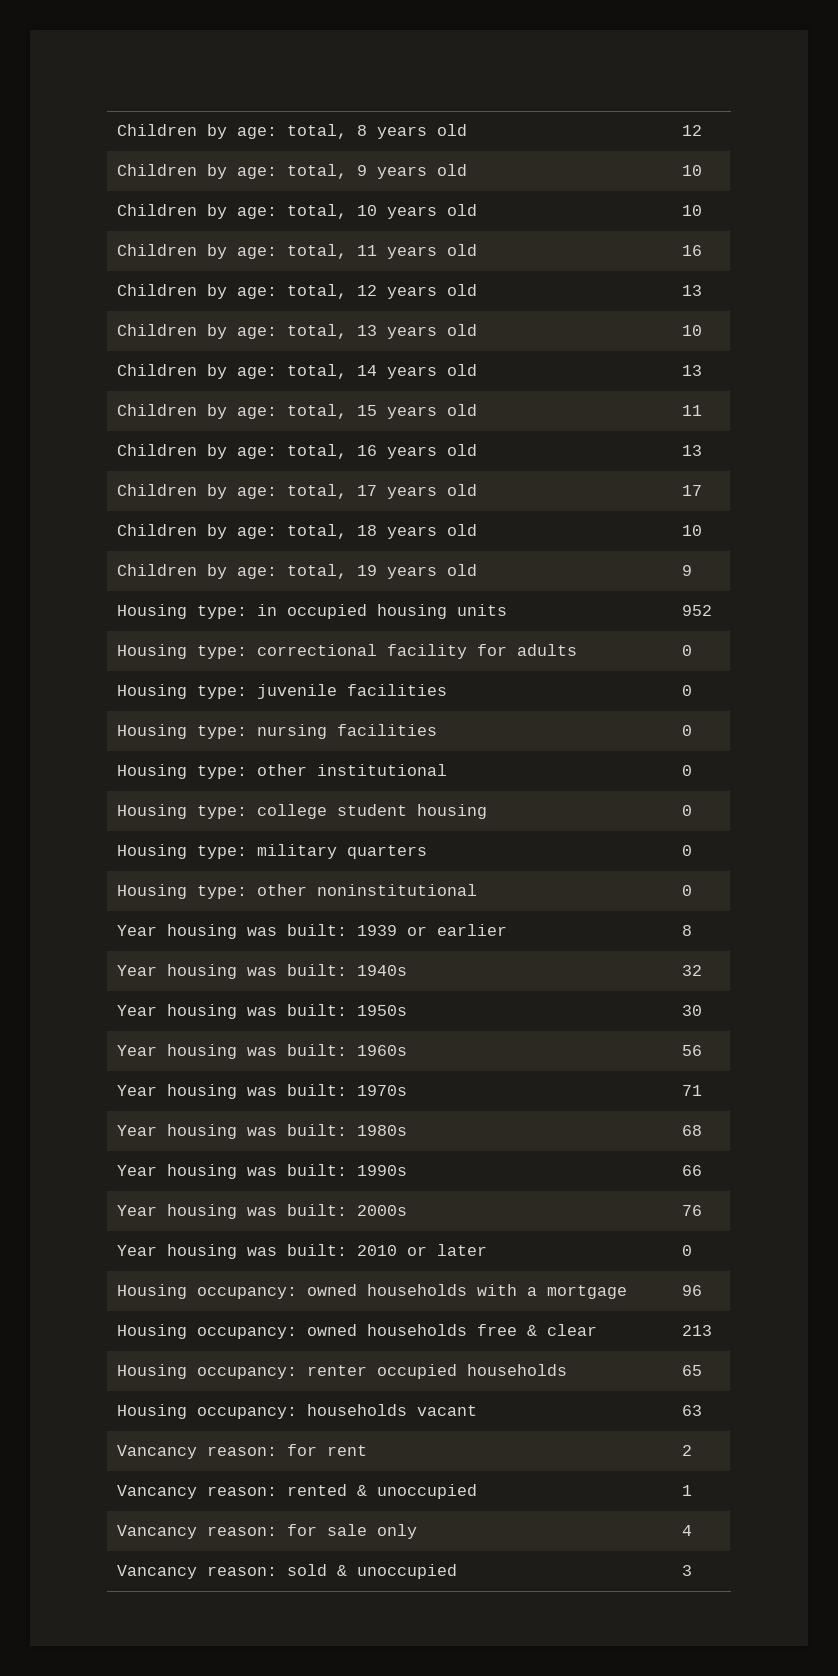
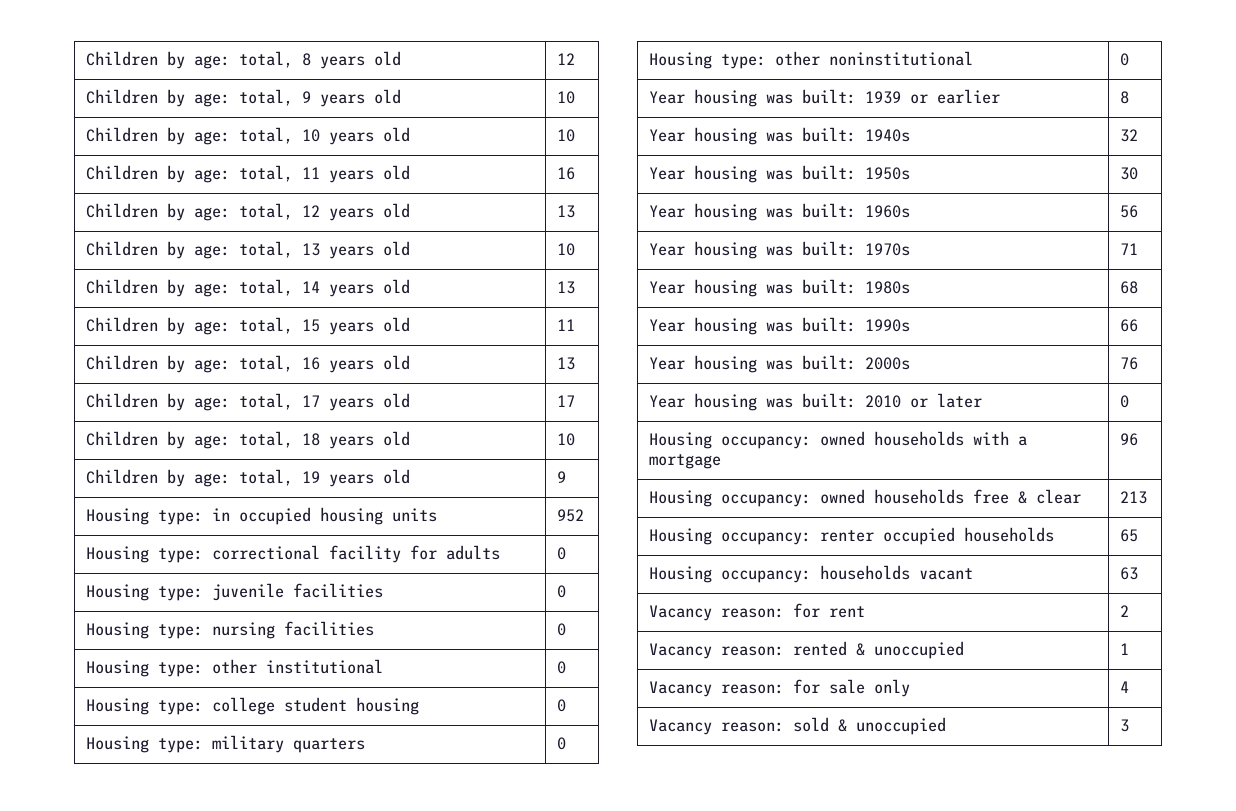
[117,1445,198,1459] Vancancy -> [649,605,713,621] Vacancy
[117,1485,198,1499] Vancancy -> [649,643,713,659] Vacancy
[117,1525,198,1539] Vancancy -> [649,681,713,697] Vacancy
[117,1565,198,1579] Vancancy -> [649,719,713,735] Vacancy

